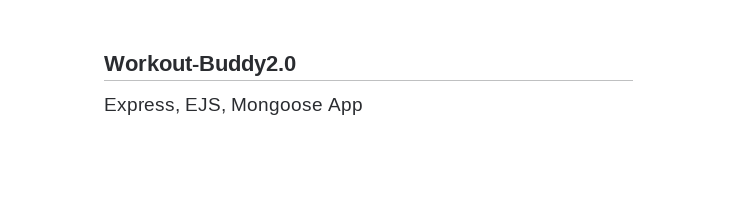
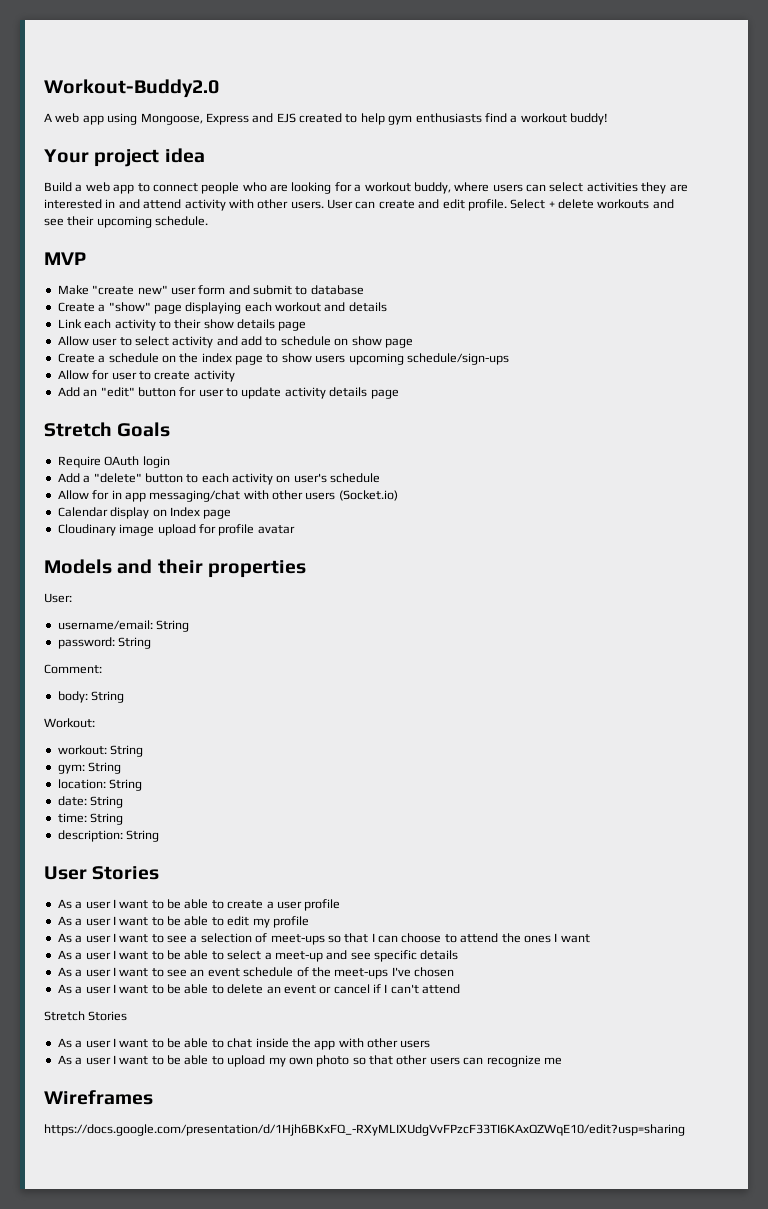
[104,98,364,115] Express, EJS, Mongoose App -> [44,113,608,125] [44,148,205,167] [44,182,688,194] [44,199,674,211] [44,216,209,228] [44,252,86,265] [57,285,364,295] [57,302,387,314] [57,319,307,331] [57,336,413,348] [57,353,509,365] [57,370,235,382] [57,387,399,399] [44,422,171,437] [57,456,170,468] [57,473,381,485] [57,490,398,502] [57,507,232,519] [57,524,295,536] [44,559,306,578] [44,593,72,603] [57,620,190,632] [57,637,152,649] [44,664,102,674] [57,691,125,703] [44,718,95,728] [57,745,144,757] [57,762,122,774] [57,779,143,791] [57,796,124,808] [57,813,124,825] [57,830,160,842] [44,866,160,880] [57,899,341,911] [57,916,309,928] [57,933,590,945] [57,950,459,962] [57,967,454,979] [57,984,461,994] [44,1011,128,1021] [57,1038,431,1050] [57,1055,562,1067] [44,1090,153,1105] [44,1124,685,1136] A web app using Mongoose, Express and EJS created to help gym enthusiasts find a workout buddy! // Your project idea // Build a web app to connect people who are looking for a workout buddy, where users can select activities they are interested in and attend activity with other users. User can create and edit profile. Select + delete workouts and see their upcoming schedule. // MVP // Make "create new" user form and submit to database // Create a "show" page displaying each workout and details // Link each activity to their show details page // Allow user to select activity and add to schedule on show page // Create a schedule on the index page to show users upcoming schedule/sign-ups // Allow for user to create activity // Add an "edit" button for user to update activity details page // Stretch Goals // Require OAuth login // Add a "delete" button to each activity on user's schedule // Allow for in app messaging/chat with other users (Socket.io) // Calendar display on Index page // Cloudinary image upload for profile avatar // Models and their properties // User: // username/email: String // password: String // Comment: // body: String // Workout: // workout: String // gym: String // location: String // date: String // time: String // description: String // User Stories // As a user I want to be able to create a user profile // As a user I want to be able to edit my profile // As a user I want to see a selection of meet-ups so that I can choose to attend the ones I want // As a user I want to be able to select a meet-up and see specific details // As a user I want to see an event schedule of the meet-ups I've chosen // As a user I want to be able to delete an event or cancel if I can't attend // Stretch Stories // As a user I want to be able to chat inside the app with other users // As a user I want to be able to upload my own photo so that other users can recognize me // Wireframes // https://docs.google.com/presentation/d/1Hjh6BKxFQ_-RXyMLIXUdgVvFPzcF33TI6KAxQZWqE10/edit?usp=sharing

